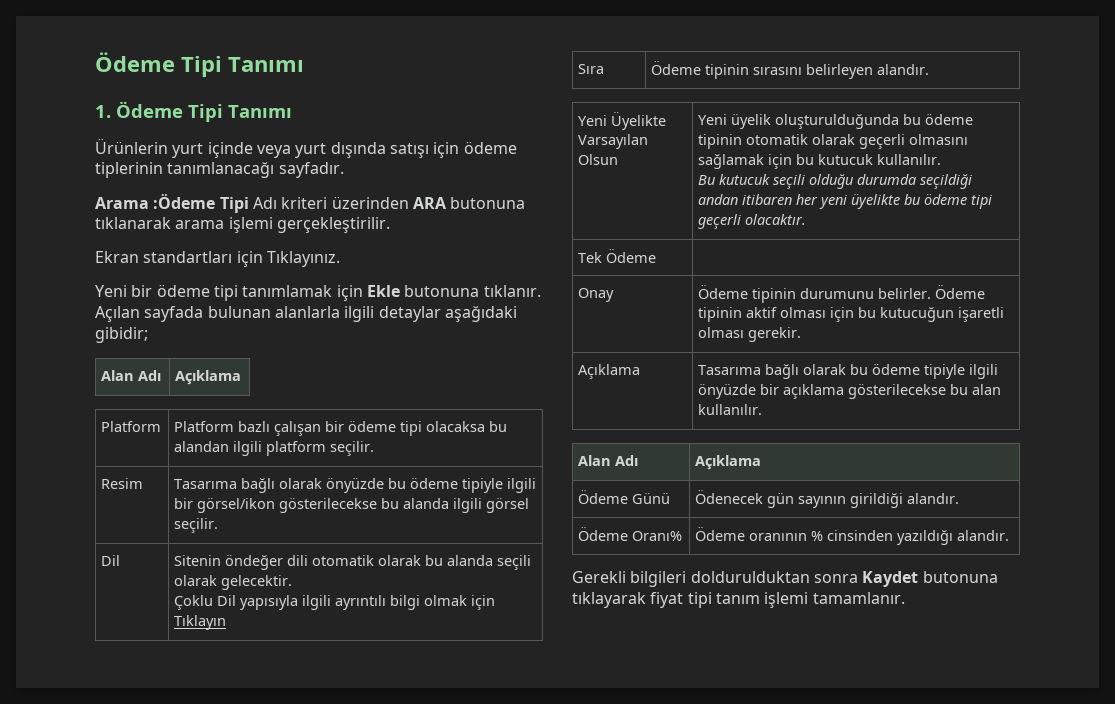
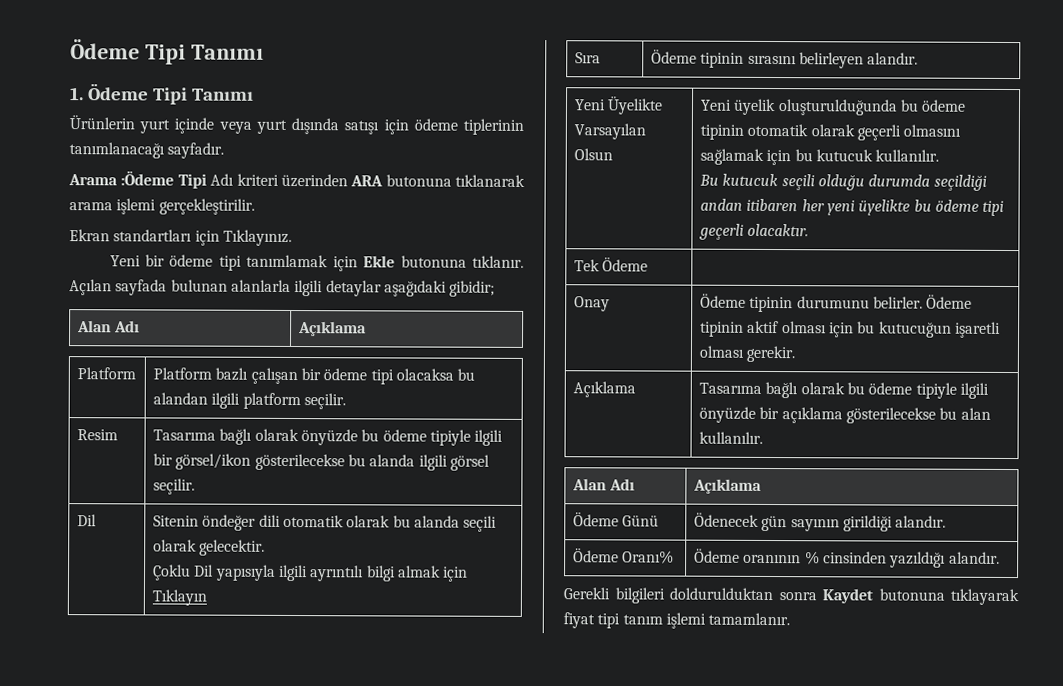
[424,595,468,606] olmak -> [397,565,441,578] almak

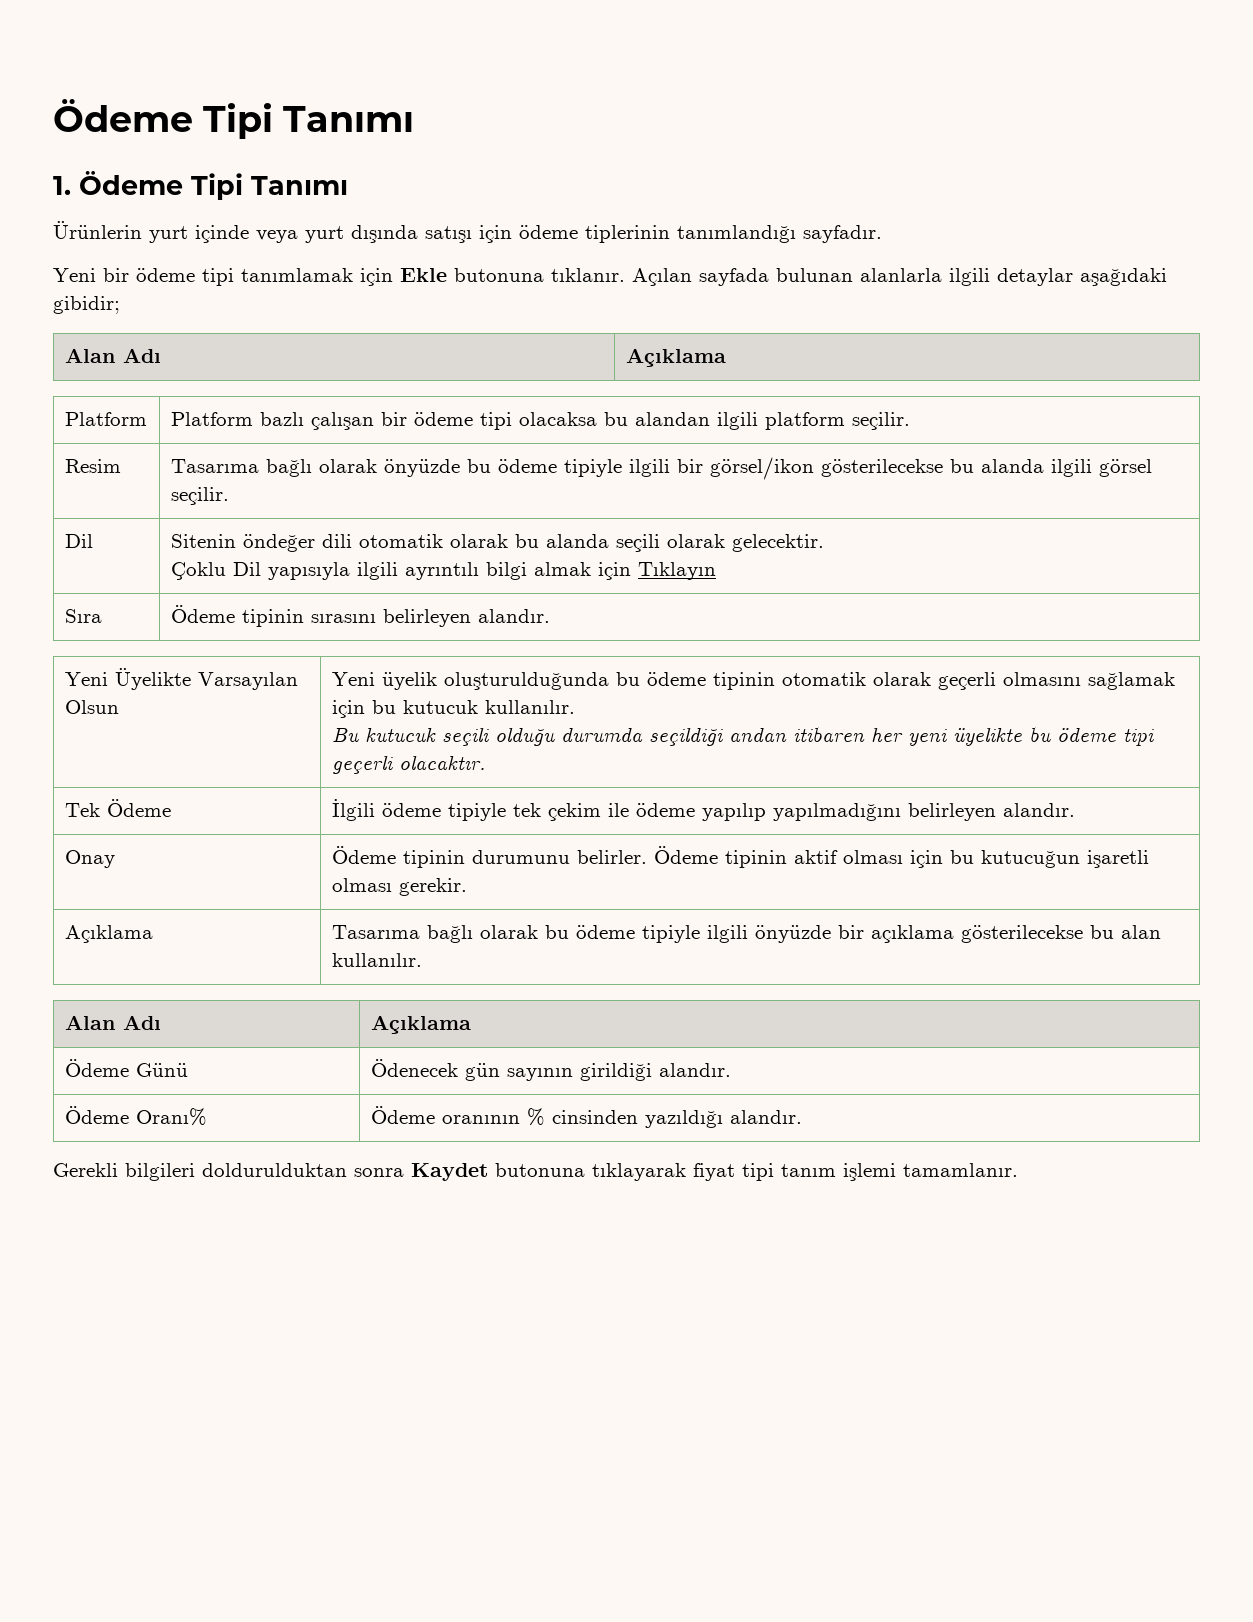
[69,142,165,159] tanımlanacağı -> [677,225,796,243] tanımlandığı
[68,171,525,189] [69,198,255,215] [69,229,292,246] // Arama :Ödeme Tipi Adı kriteri üzerinden ARA butonuna tıklanarak arama işlemi gerçekleştirilir. // Ekran standartları için Tıklayınız. -> (882, 234) none
(649, 264) none -> [331,799,1075,821] İlgili ödeme tipiyle tek çekim ile ödeme yapılıp yapılmadığını belirleyen alandır.

